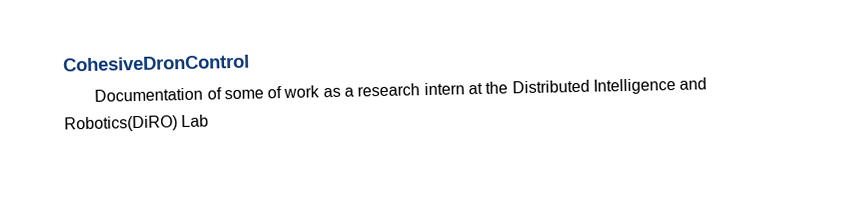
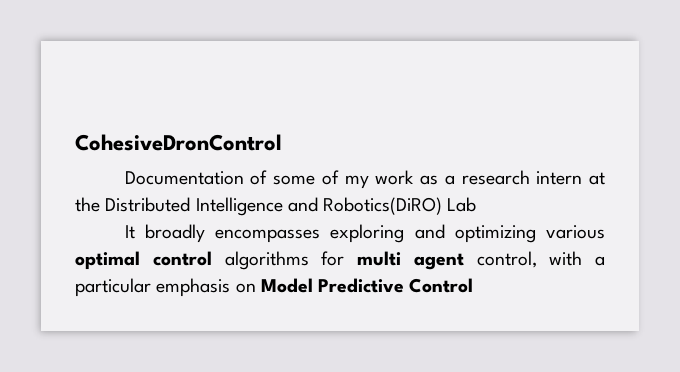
(283, 92) none -> [344,175,369,189] my
(210, 121) none -> [124,224,605,243] [75,251,605,270] [75,278,474,297] // It broadly encompasses exploring and optimizing various optimal control algorithms for multi agent control, with a particular emphasis on Model Predictive Control

